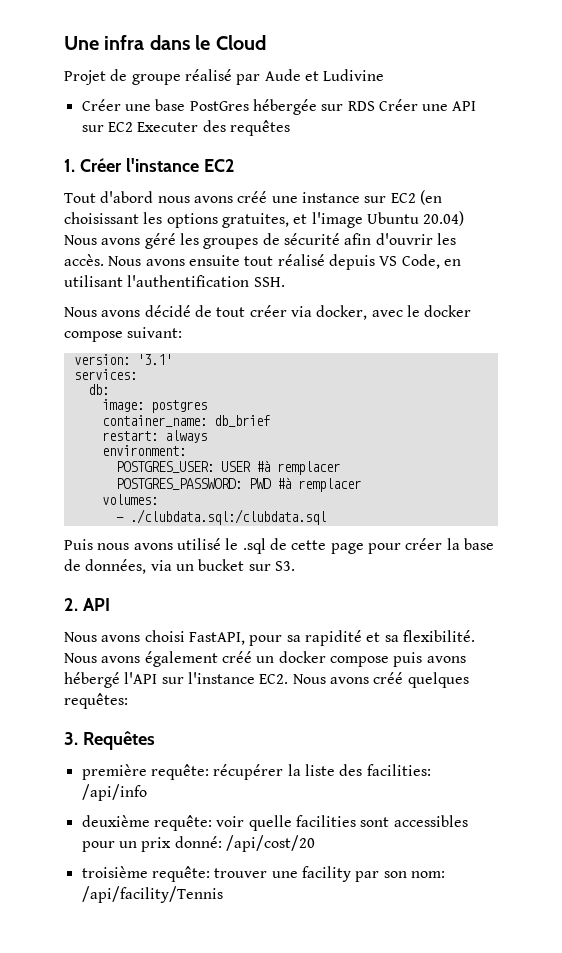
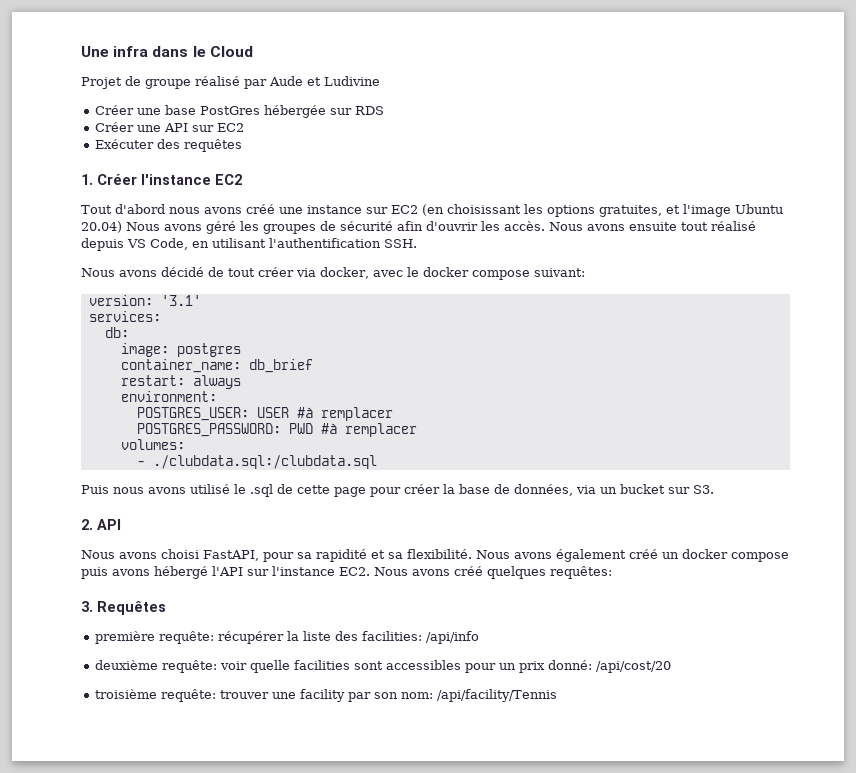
(375, 106) none -> (385, 110) //
[137,122,199,132] Executer -> [95,139,155,149] // Exécuter

